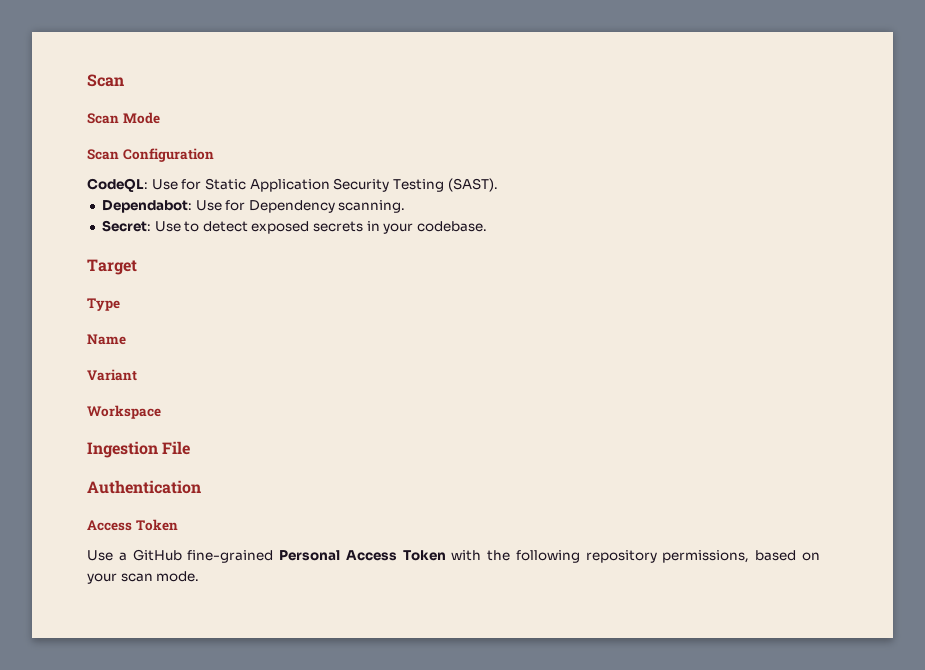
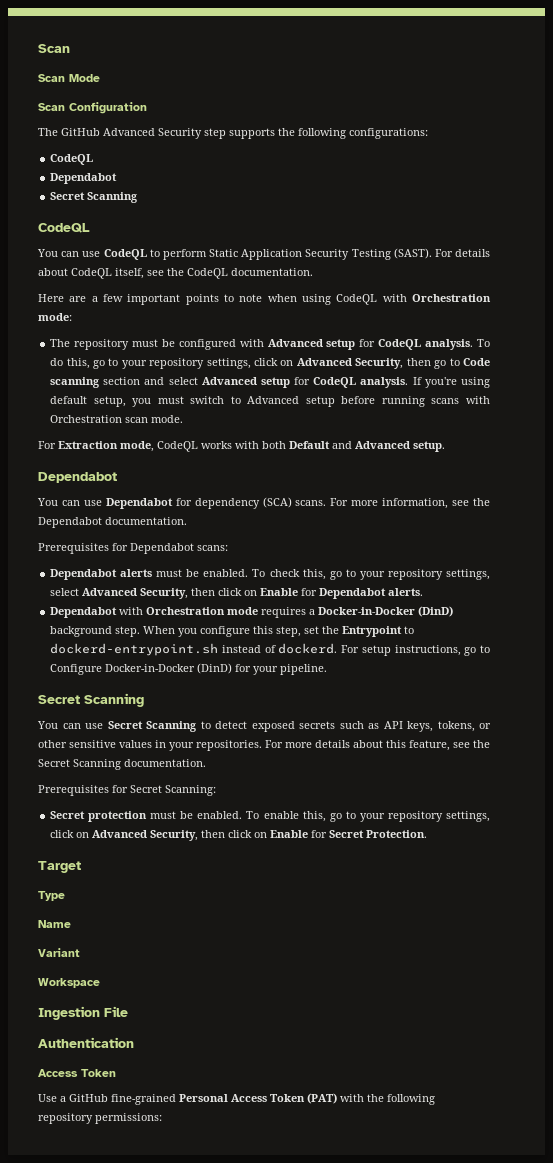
[87,178,202,192] CodeQL: Use for -> [38,128,428,139] [50,154,94,165] [50,173,118,184] [50,192,139,203] [38,223,90,233] [37,249,207,260] The GitHub Advanced Security step supports the following configurations: // CodeQL // Dependabot // Secret Scanning // CodeQL // You can use CodeQL to perform
[101,200,406,213] [101,220,488,234] // Dependabot: Use for Dependency scanning. // Secret: Use to detect exposed secrets in your codebase. -> [434,249,491,257] [38,268,313,279] [38,294,491,305] [38,313,72,321] [50,339,490,350] [50,358,491,369] [50,377,490,388] [50,396,491,407] [50,415,184,423] [38,441,445,452] [38,472,117,483] [37,497,491,509] [38,517,187,528] [38,543,228,554] [50,569,490,580] [50,588,424,599] [50,606,454,618] [50,626,415,637] [50,643,491,656] [50,663,328,675] [38,693,144,707] [37,721,491,732] [38,740,490,751] [38,759,206,770] [38,785,216,796] [50,811,490,822] [50,830,428,841] For details about CodeQL itself, see the CodeQL documentation. // Here are a few important points to note when using CodeQL with Orchestration mode: // The repository must be configured with Advanced setup for CodeQL analysis. To do this, go to your repository settings, click on Advanced Security, then go to Code scanning section and select Advanced setup for CodeQL analysis. If you're using default setup, you must switch to Advanced setup before running scans with Orchestration scan mode. // For Extraction mode, CodeQL works with both Default and Advanced setup. // Dependabot // You can use Dependabot for dependency (SCA) scans. For more information, see the Dependabot documentation. // Prerequisites for Dependabot scans: // Dependabot alerts must be enabled. To check this, go to your repository settings, select Advanced Security, then click on Enable for Dependabot alerts. // Dependabot with Orchestration mode requires a Docker-in-Docker (DinD) background step. When you configure this step, set the Entrypoint to dockerd-entrypoint.sh instead of dockerd. For setup instructions, go to Configure Docker-in-Docker (DinD) for your pipeline. // Secret Scanning // You can use Secret Scanning to detect exposed secrets such as API keys, tokens, or other sensitive values in your repositories. For more details about this feature, see the Secret Scanning documentation. // Prerequisites for Secret Scanning: // Secret protection must be enabled. To enable this, go to your repository settings, click on Advanced Security, then click on Enable for Secret Protection.
(446, 555) none -> [307,1093,337,1104] (PAT)
[662,550,820,563] [87,571,200,584] permissions, based on your scan mode. -> [95,1113,162,1124] permissions:

